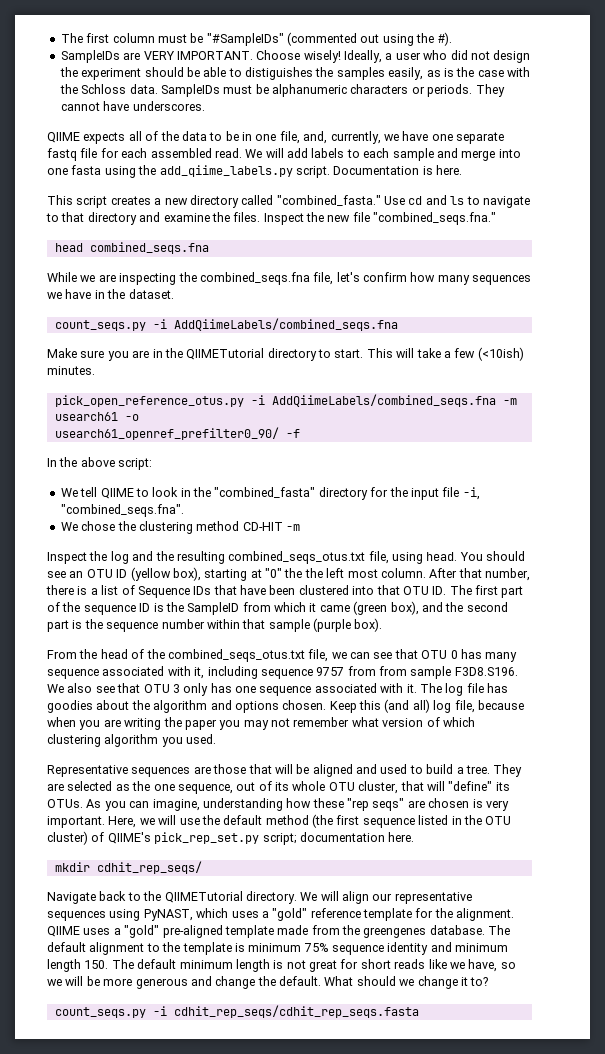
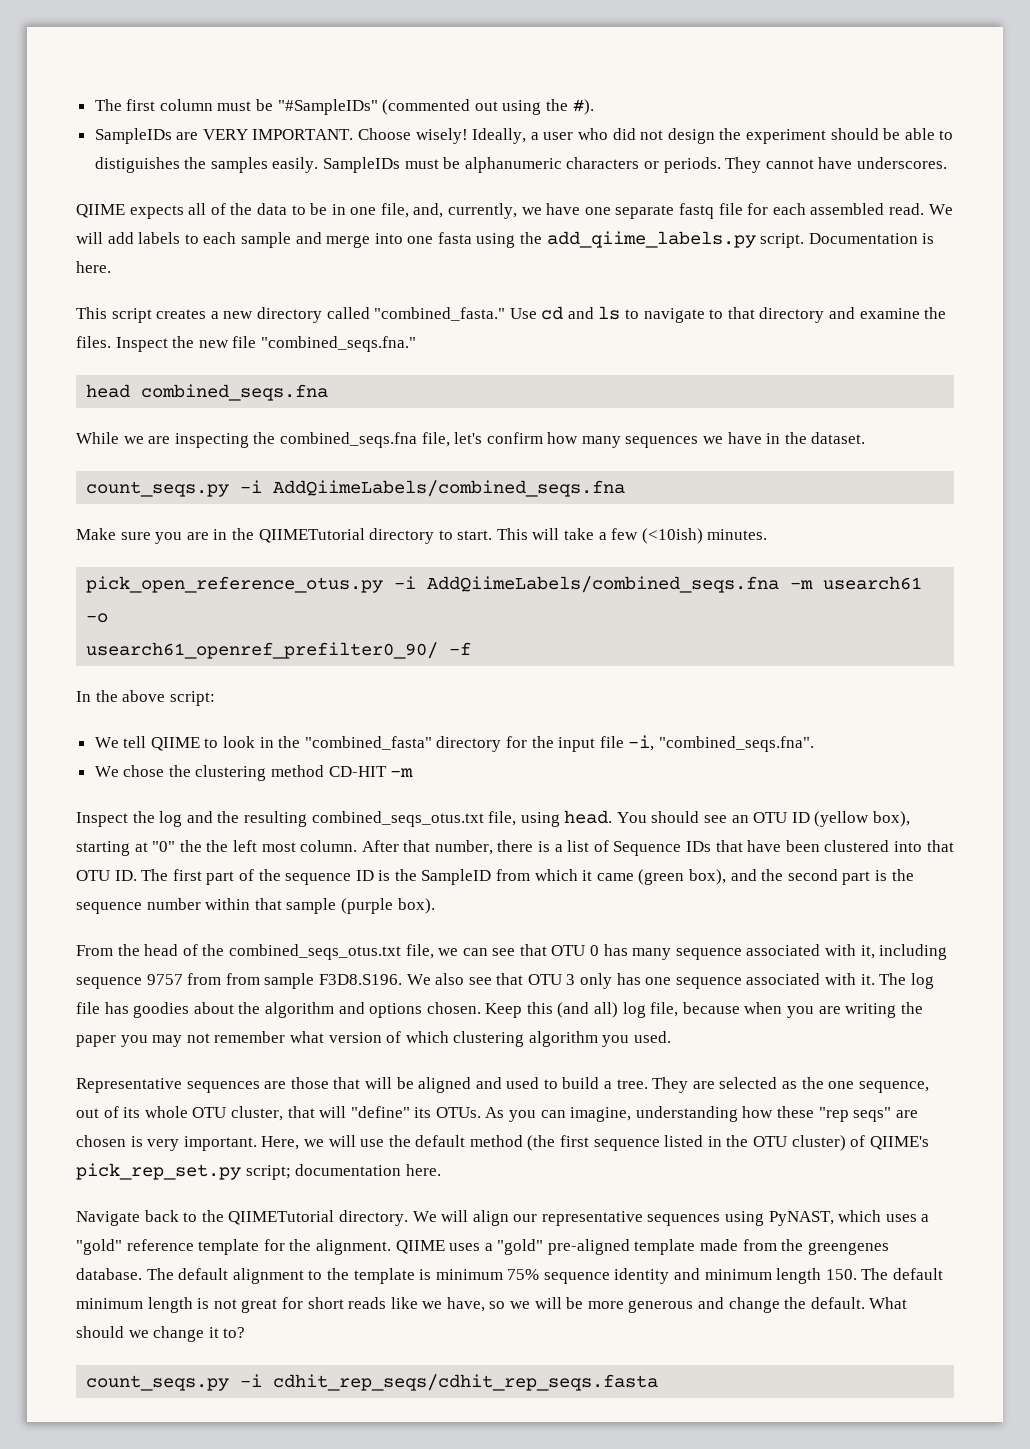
[388,67,530,80] [59,84,158,94] easily, as is the case with the Schloss data. -> [272,157,319,173] easily.
[54,861,202,874] // mkdir cdhit_rep_seqs/ -> (441, 1170) none

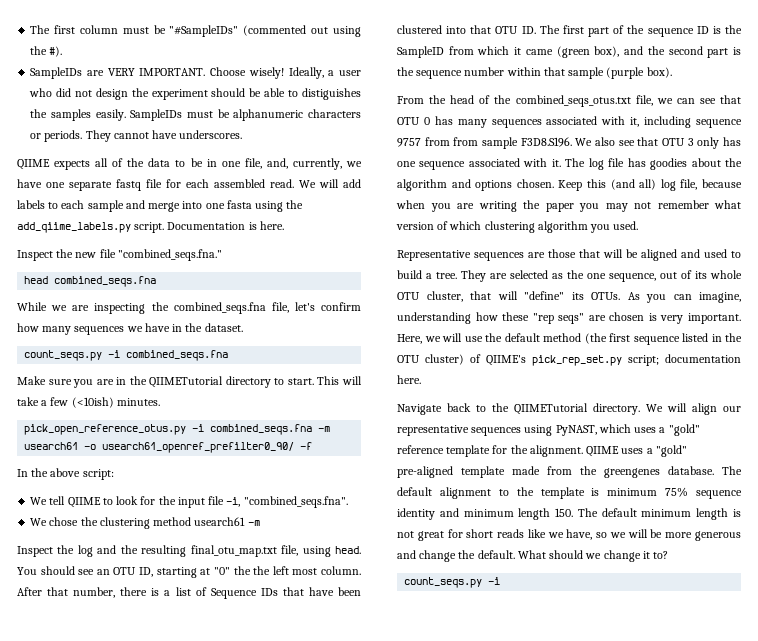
[76,306,947,323] [76,336,111,348] This script creates a new directory called "combined_fasta." Use cd and ls to navigate to that directory and examine the files. -> (284, 225) none
[273,480,626,497] AddQiimeLabels/combined_seqs.fna -> [126,350,229,361] combined_seqs.fna
[427,576,780,593] AddQiimeLabels/combined_seqs.fna -> [210,424,313,435] combined_seqs.fna
(109, 618) // -> (97, 447) none
[259,736,502,752] in the "combined_fasta" directory -> (139, 500) none
[328,766,387,777] CD-HIT -> [194,517,246,526] usearch61
[311,811,484,827] combined_seqs_otus.txt -> [190,545,277,557] final_otu_map.txt
[791,811,911,827] ID (yellow box), -> [139,567,154,577] ID,
[675,948,742,960] sequence -> [491,119,542,128] sequences
[273,1374,659,1391] cdhit_rep_seqs/cdhit_rep_seqs.fasta -> (501, 581) none

